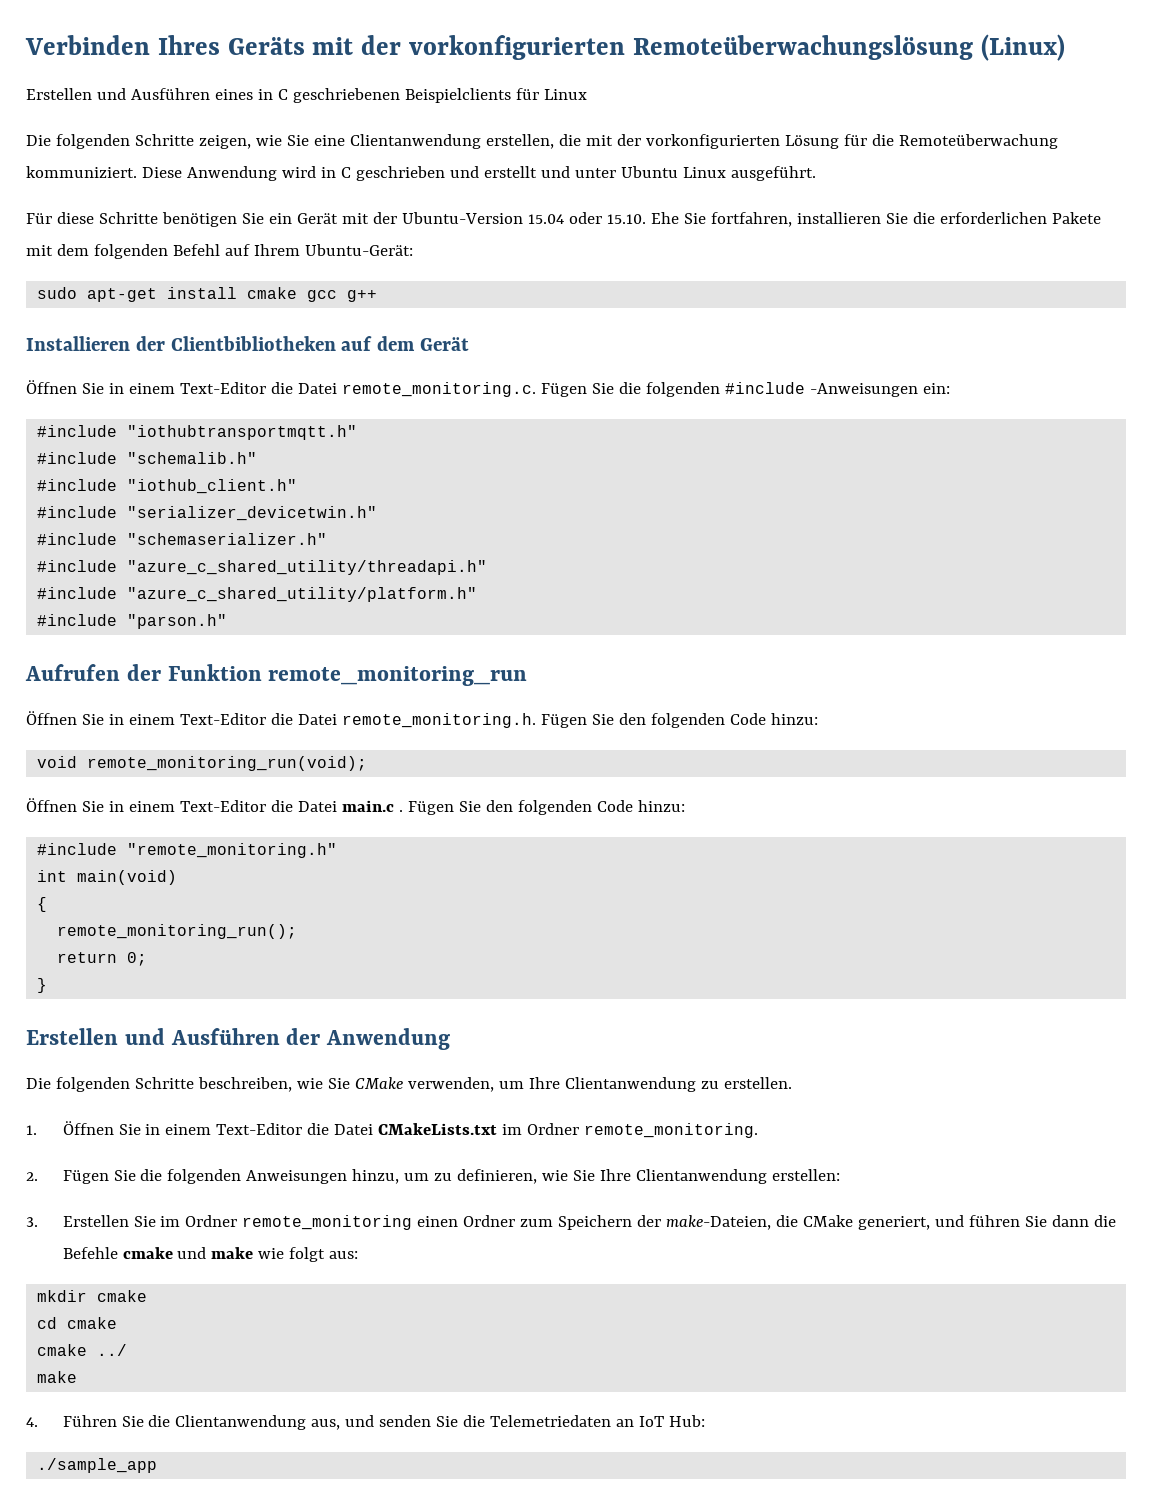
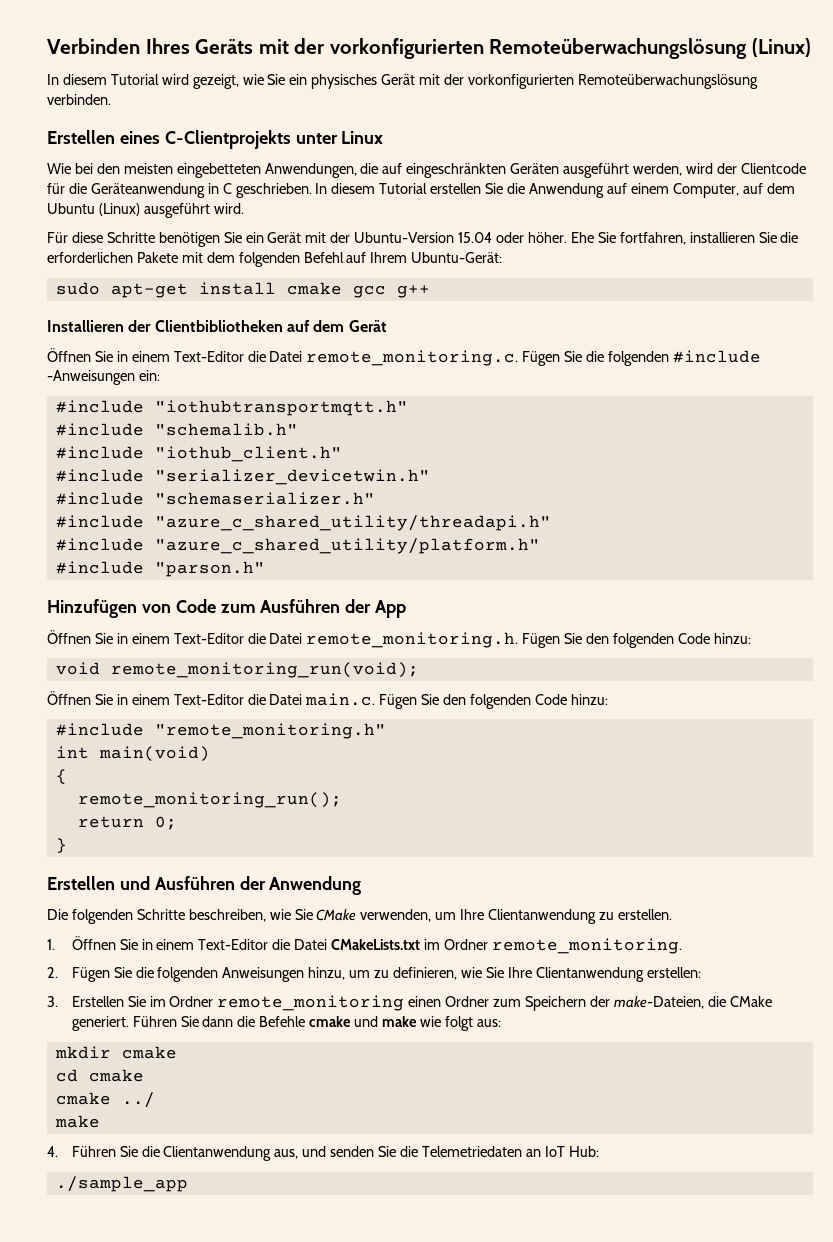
[26,88,587,103] [26,134,1058,149] [26,166,816,181] Erstellen und Ausführen eines in C geschriebenen Beispielclients für Linux // Die folgenden Schritte zeigen, wie Sie eine Clientanwendung erstellen, die mit der vorkonfigurierten Lösung für die Remoteüberwachung kommuniziert. Diese Anwendung wird in C geschrieben und erstellt und unter Ubuntu Linux ausgeführt. -> [47,74,758,89] [47,94,111,105] [47,130,384,149] [47,163,806,178] [47,183,795,198] [47,203,244,218] In diesem Tutorial wird gezeigt, wie Sie ein physisches Gerät mit der vorkonfigurierten Remoteüberwachungslösung verbinden. // Erstellen eines C-Clientprojekts unter Linux // Wie bei den meisten eingebetteten Anwendungen, die auf eingeschränkten Geräten ausgeführt werden, wird der Clientcode für die Geräteanwendung in C geschrieben. In diesem Tutorial erstellen Sie die Anwendung auf einem Computer, auf dem Ubuntu (Linux) ausgeführt wird.
[606,214,646,224] 15.10. -> [527,232,567,243] höher.
[25,664,528,686] Aufrufen der Funktion remote_monitoring_run -> [47,599,407,618] Hinzufügen von Code zum Ausführen der App
[341,800,403,812] main.c . -> [305,693,376,706] main.c.
[858,1215,1021,1230] generiert, und führen -> [71,1016,177,1031] generiert. Führen

